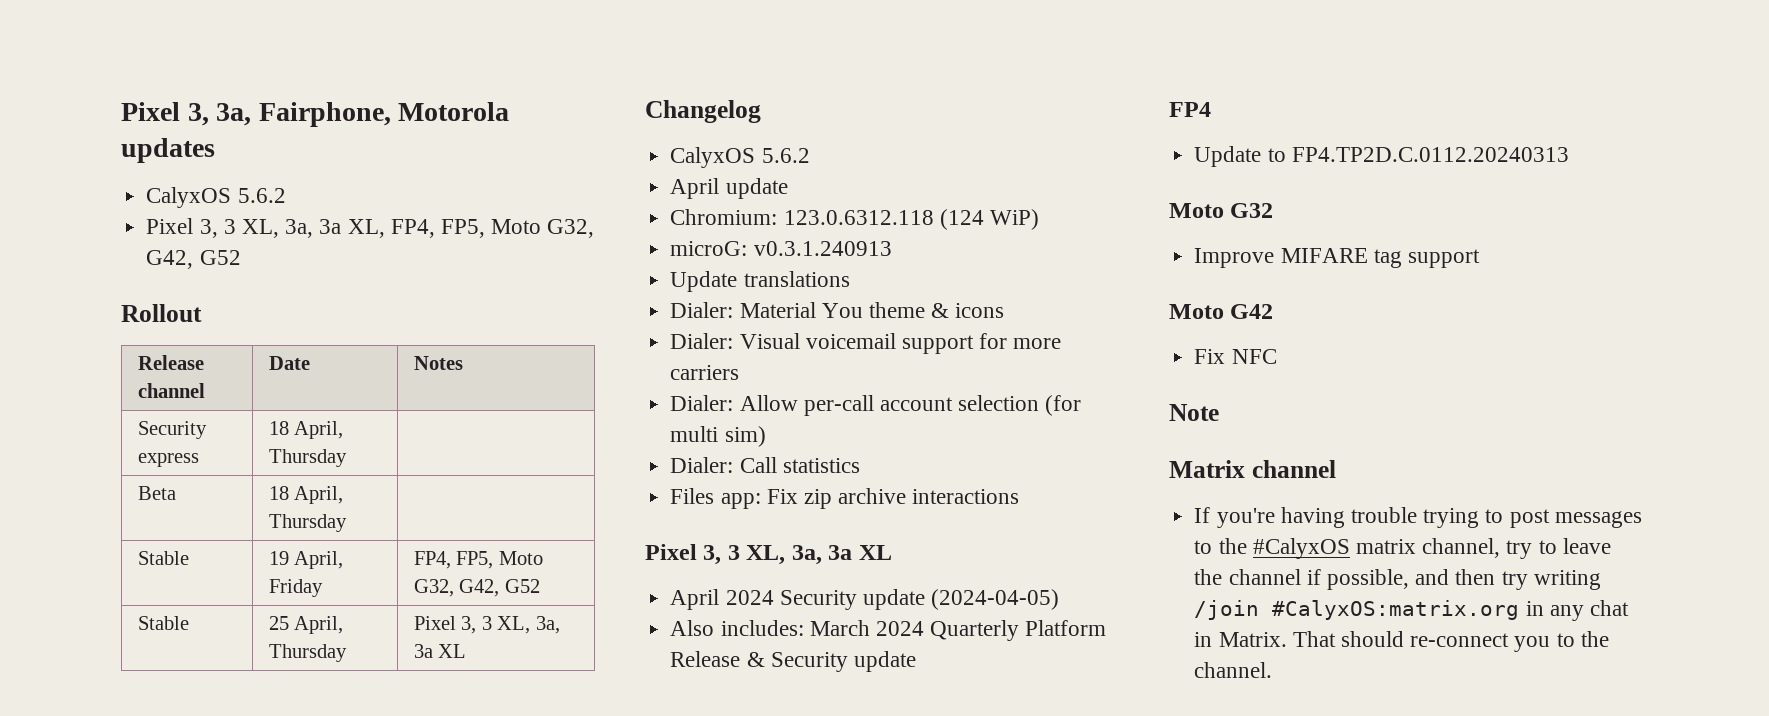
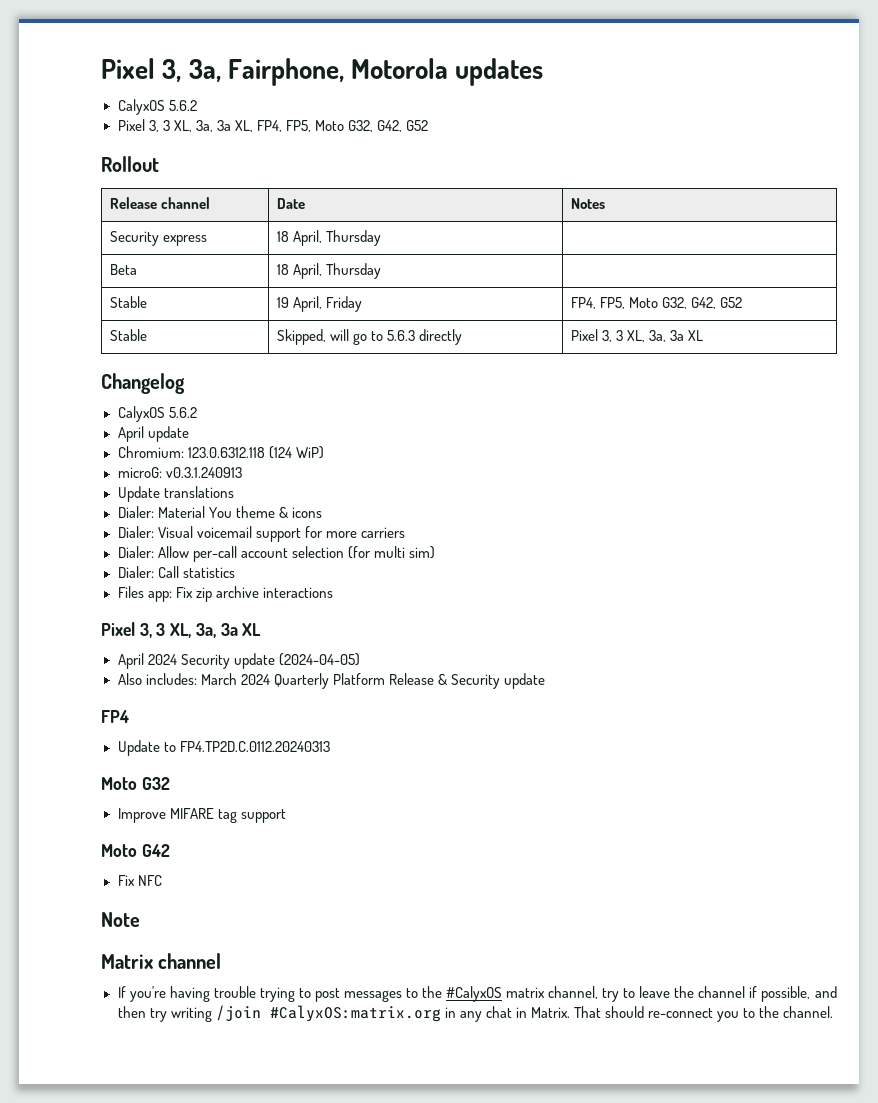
[268,616,344,634] [268,644,347,662] 25 April, Thursday -> [276,329,463,345] Skipped, will go to 5.6.3 directly

